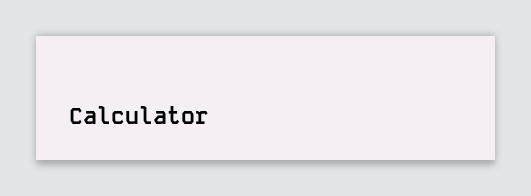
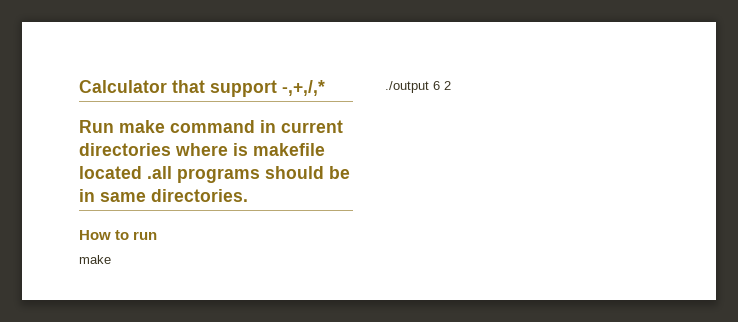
(209, 115) none -> [172,80,325,97] [79,120,343,133] [79,143,325,156] [79,166,350,183] [79,189,248,202] [79,230,158,240] [79,255,111,264] [385,81,451,93] that support -,+,/,* // Run make command in current directories where is makefile located .all programs should be in same directories. // How to run // make // ./output 6 2

